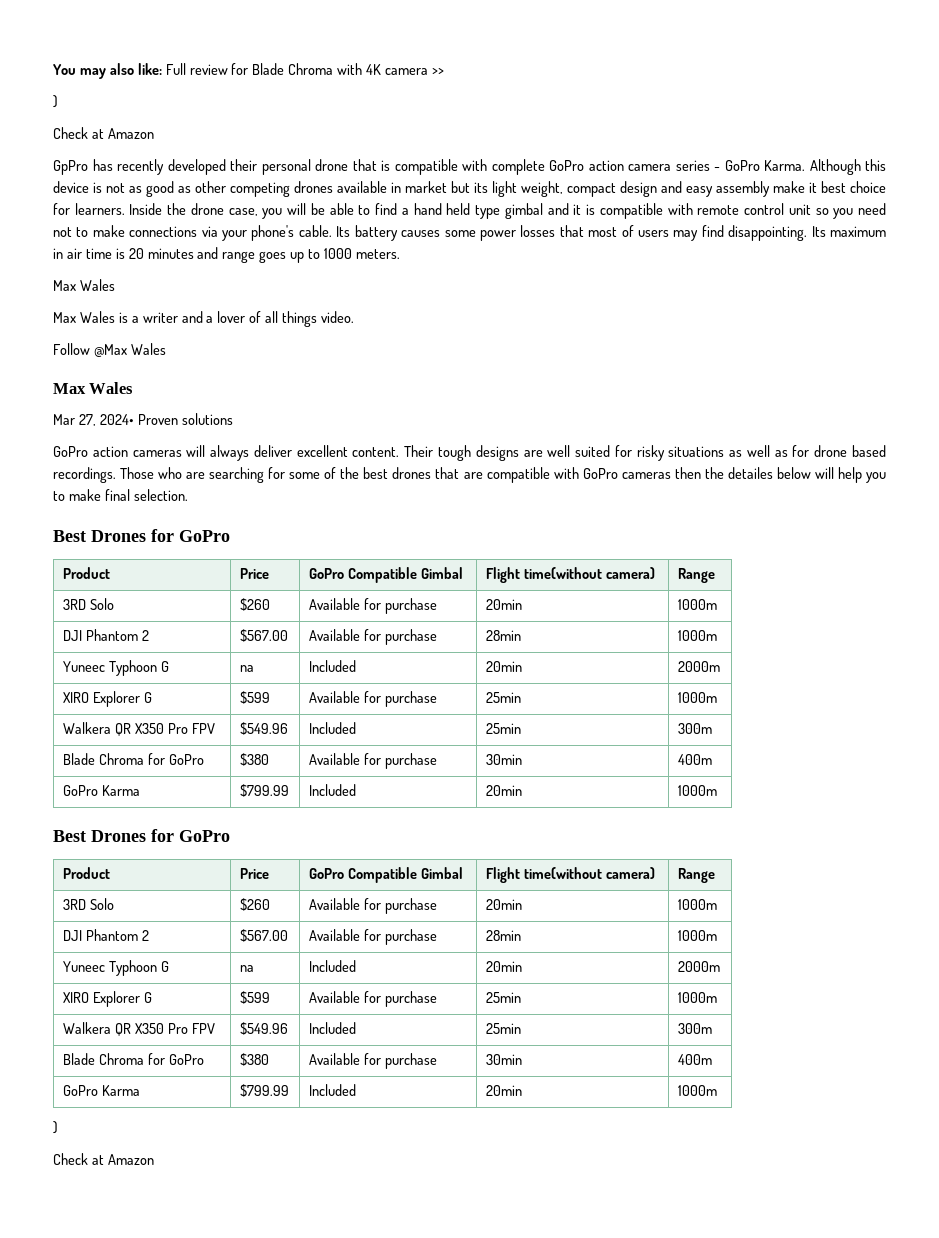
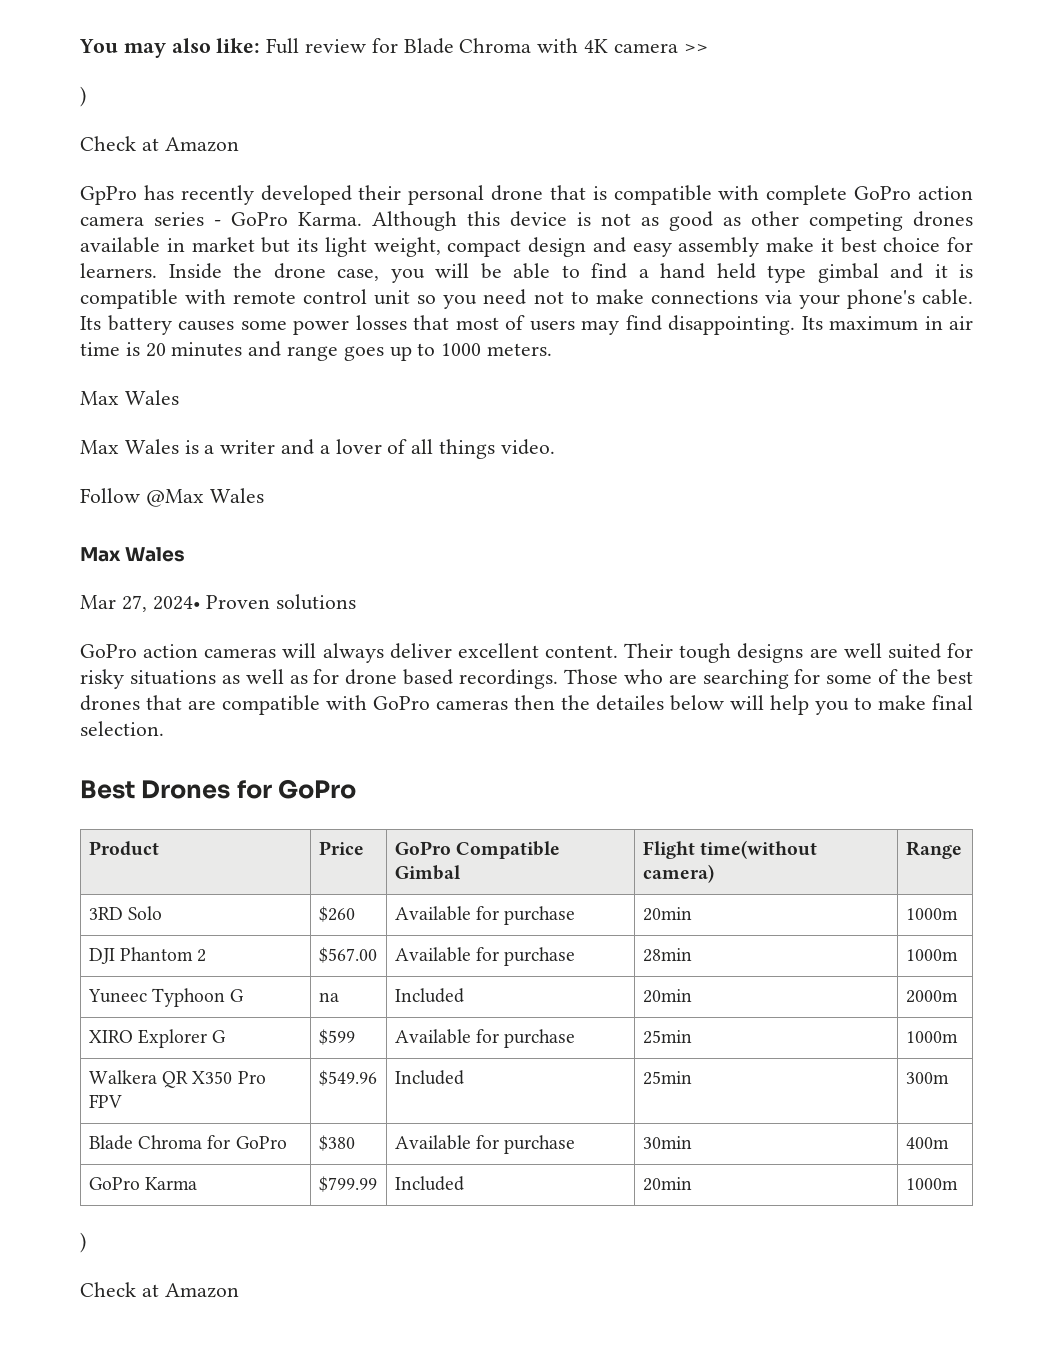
[53,829,230,842] [62,867,110,879] [239,868,269,879] [308,867,463,883] [485,867,655,883] [677,868,715,883] [62,898,114,910] [239,898,270,911] [308,898,437,914] [485,899,522,910] [677,899,717,910] [62,929,149,941] [239,929,288,942] [308,929,437,945] [485,930,521,941] [677,930,717,941] [62,960,169,976] [239,965,254,972] [308,960,356,972] [485,961,522,972] [677,961,720,972] [62,991,152,1007] [239,991,270,1004] [308,991,437,1007] [485,992,521,1003] [677,992,717,1003] [62,1022,215,1036] [239,1022,288,1035] [308,1022,356,1034] [485,1023,521,1034] [677,1023,712,1034] [62,1053,204,1065] [239,1053,269,1066] [308,1053,437,1069] [485,1054,522,1065] [677,1054,712,1065] [62,1085,140,1096] [239,1084,289,1097] [308,1084,356,1096] [485,1085,522,1096] [677,1085,717,1096] // Best Drones for GoPro // Product | Price | GoPro Compatible Gimbal | Flight time(without camera) | Range // 3RD Solo | $260 | Available for purchase | 20min | 1000m // DJI Phantom 2 | $567.00 | Available for purchase | 28min | 1000m // Yuneec Typhoon G | na | Included | 20min | 2000m // XIRO Explorer G | $599 | Available for purchase | 25min | 1000m // Walkera QR X350 Pro FPV | $549.96 | Included | 25min | 300m // Blade Chroma for GoPro | $380 | Available for purchase | 30min | 400m // GoPro Karma | $799.99 | Included | 20min | 1000m -> (958, 1184) none

